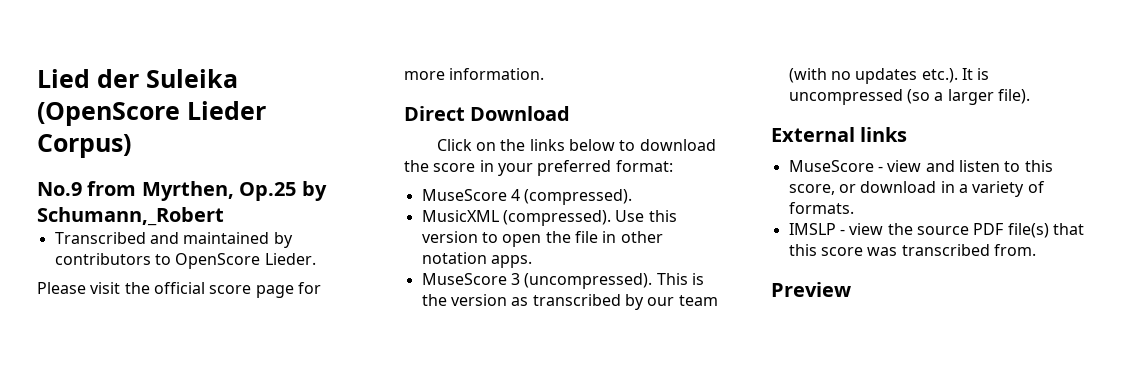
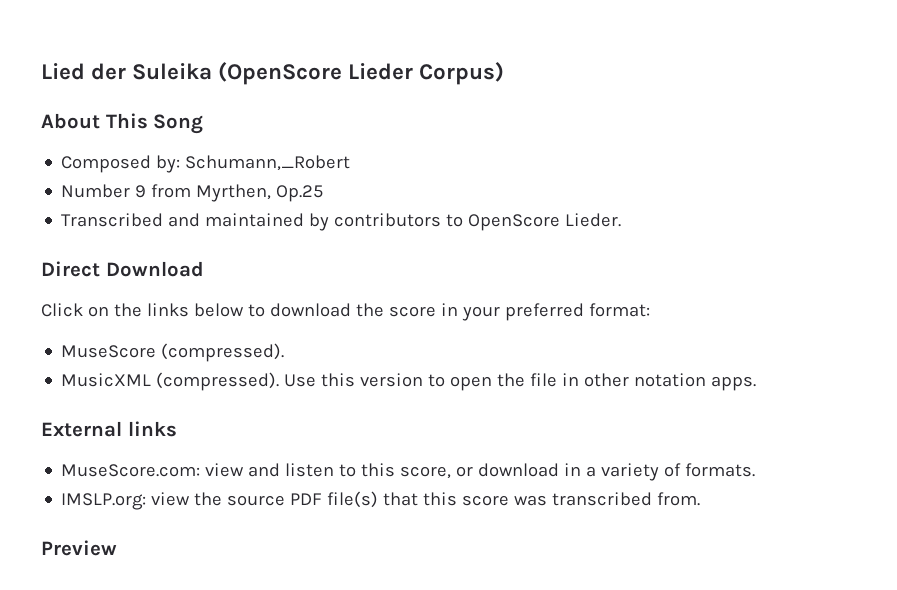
[37,182,82,196] No.9 -> [41,113,204,134] [61,155,351,173] [61,184,147,198] About This Song // Composed by: Schumann,_Robert // Number 9
[301,181,327,201] [37,207,224,226] by Schumann,_Robert -> (324, 193) none
[37,282,321,298] [404,68,545,80] // Please visit the official score page for more information. -> (622, 220) none
[510,189,520,201] 4 -> (157, 351) none
[421,273,704,289] [421,294,718,310] [788,68,990,84] [788,89,1030,105] // MuseScore 3 (uncompressed). This is the version as transcribed by our team (with no updates etc.). It is uncompressed (so a larger file). -> (757, 383) none
[788,160,883,172] MuseScore - -> [61,464,201,477] MuseScore.com:
[788,223,845,235] IMSLP - -> [61,493,147,510] IMSLP.org:

